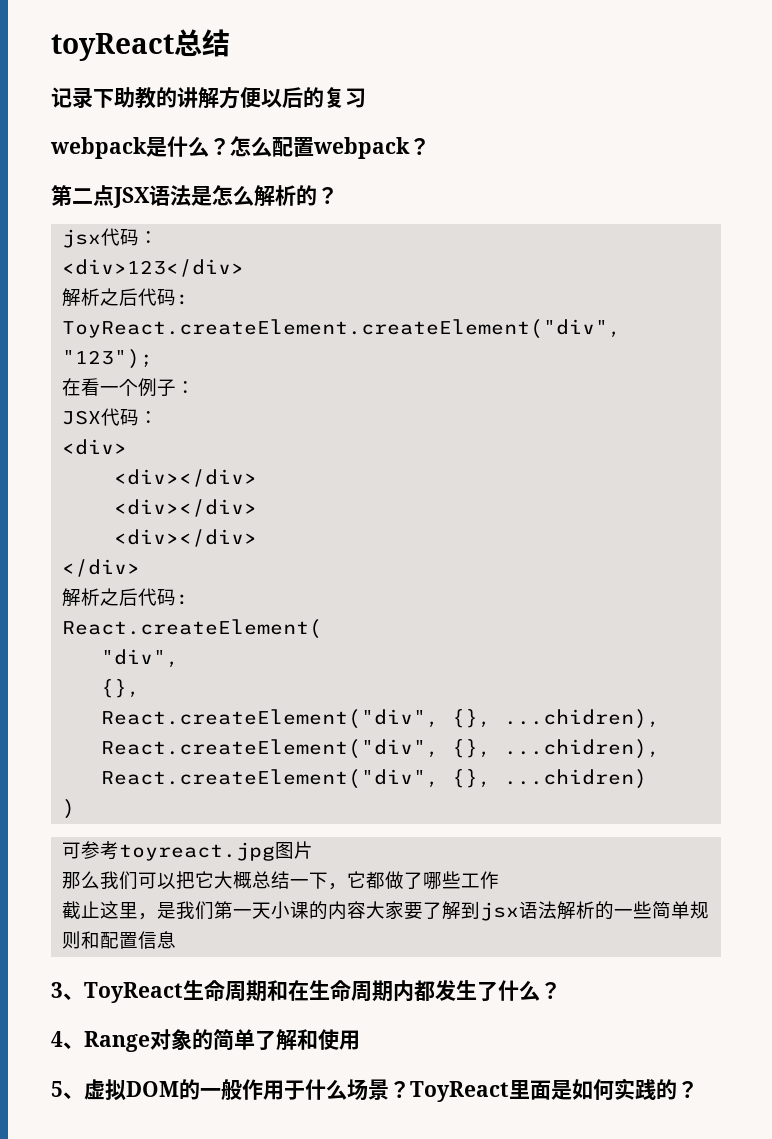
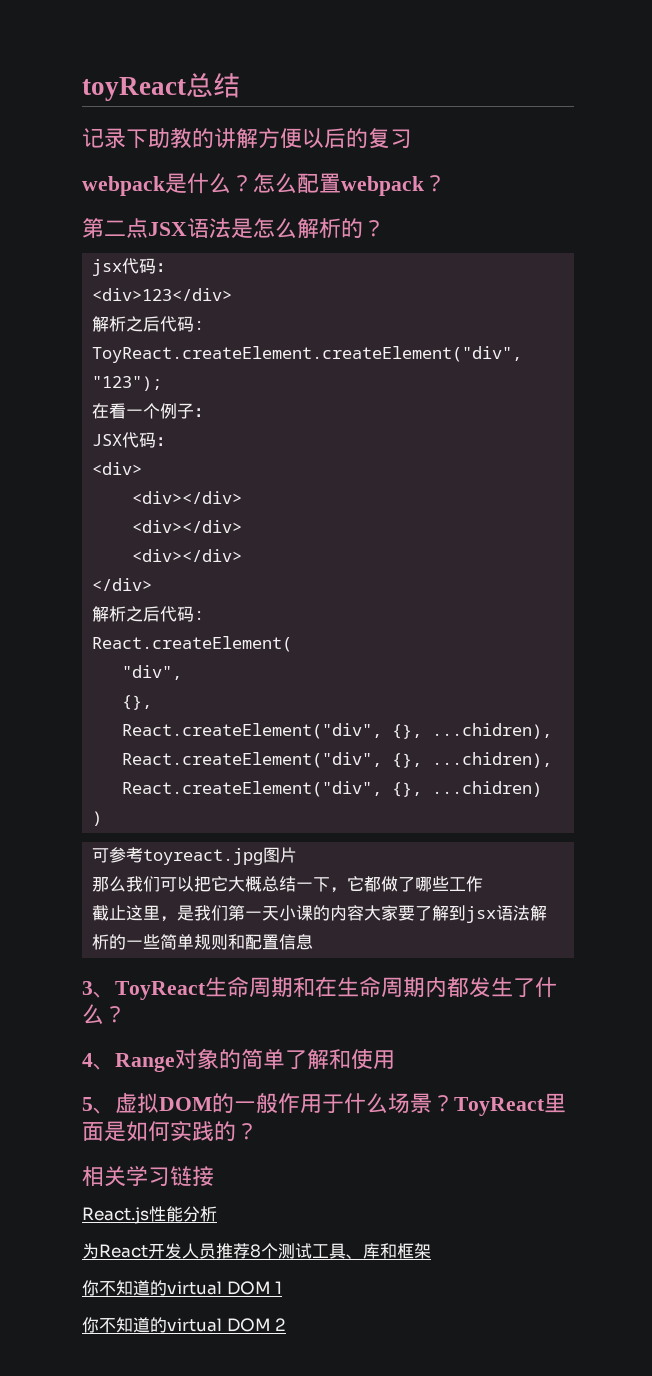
(698, 1089) none -> [82,1166,214,1187] [82,1206,217,1224] [82,1243,431,1259] [82,1280,283,1296] [82,1317,287,1333] // 相关学习链接 // React.js性能分析 // 为React开发人员推荐8个测试工具、库和框架 // 你不知道的virtual DOM 1 // 你不知道的virtual DOM 2

